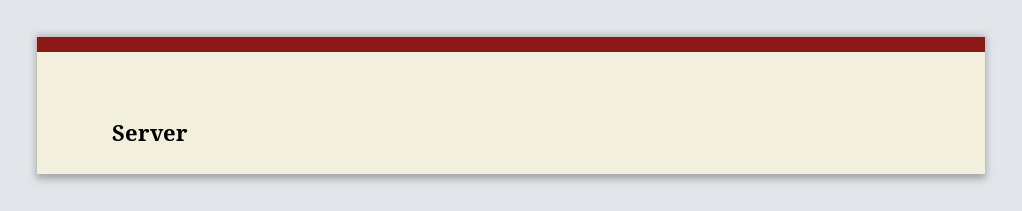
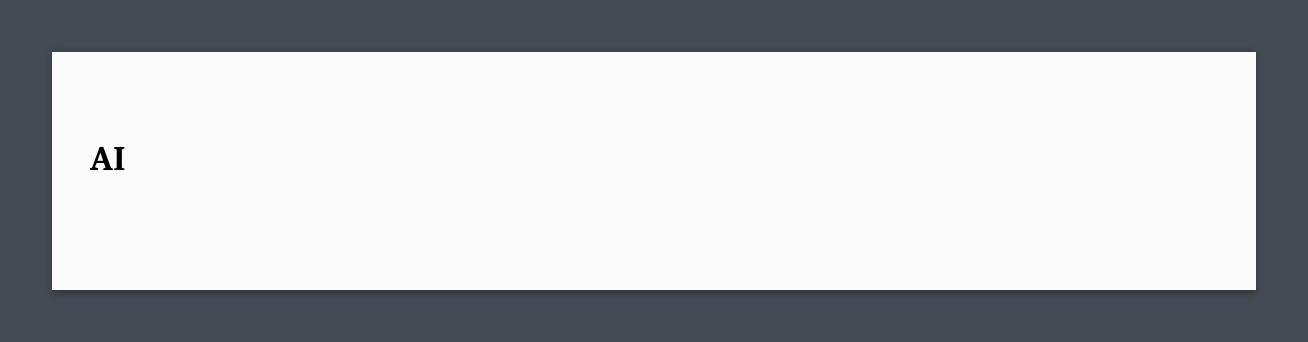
[112,125,188,141] Server -> [89,147,126,170] AI

